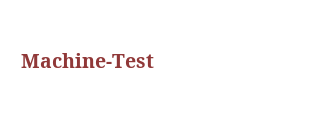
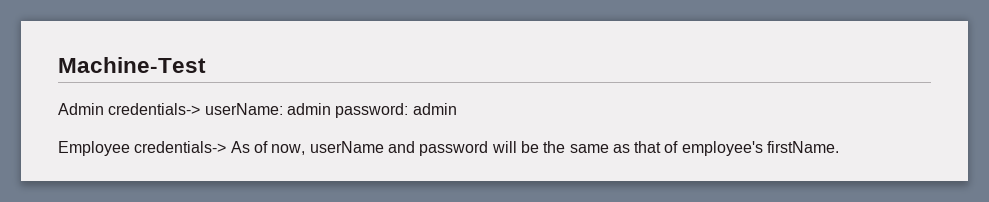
(154, 60) none -> [58,103,457,118] [58,141,840,156] // Admin credentials-> userName: admin password: admin // Employee credentials-> As of now, userName and password will be the same as that of employee's firstName.

